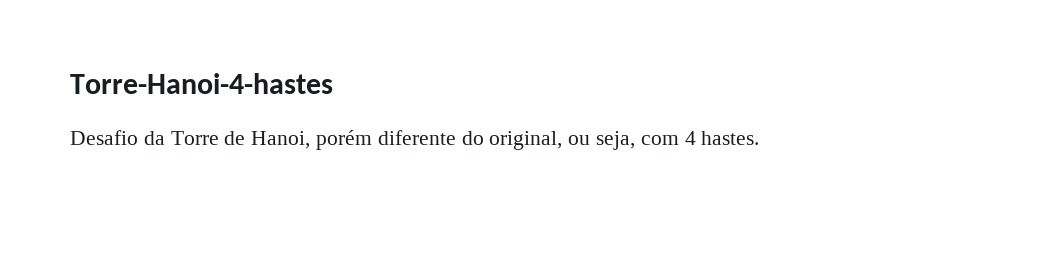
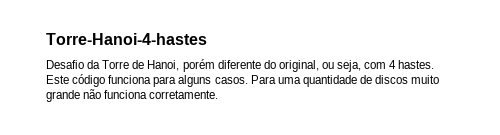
(760, 138) none -> [46,74,440,87] [46,89,219,102] Este código funciona para alguns casos. Para uma quantidade de discos muito grande não funciona corretamente.

